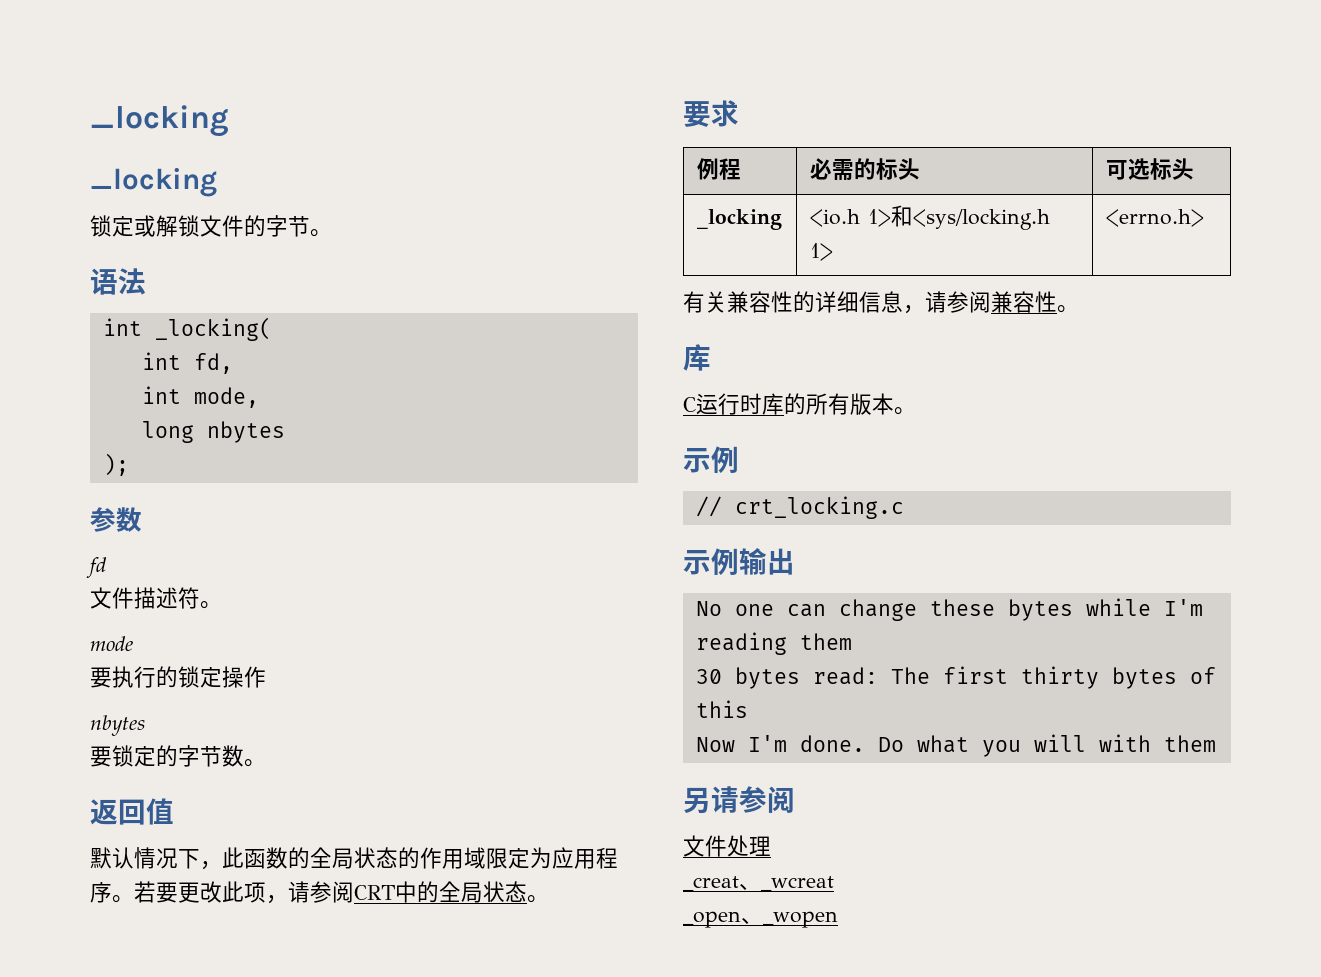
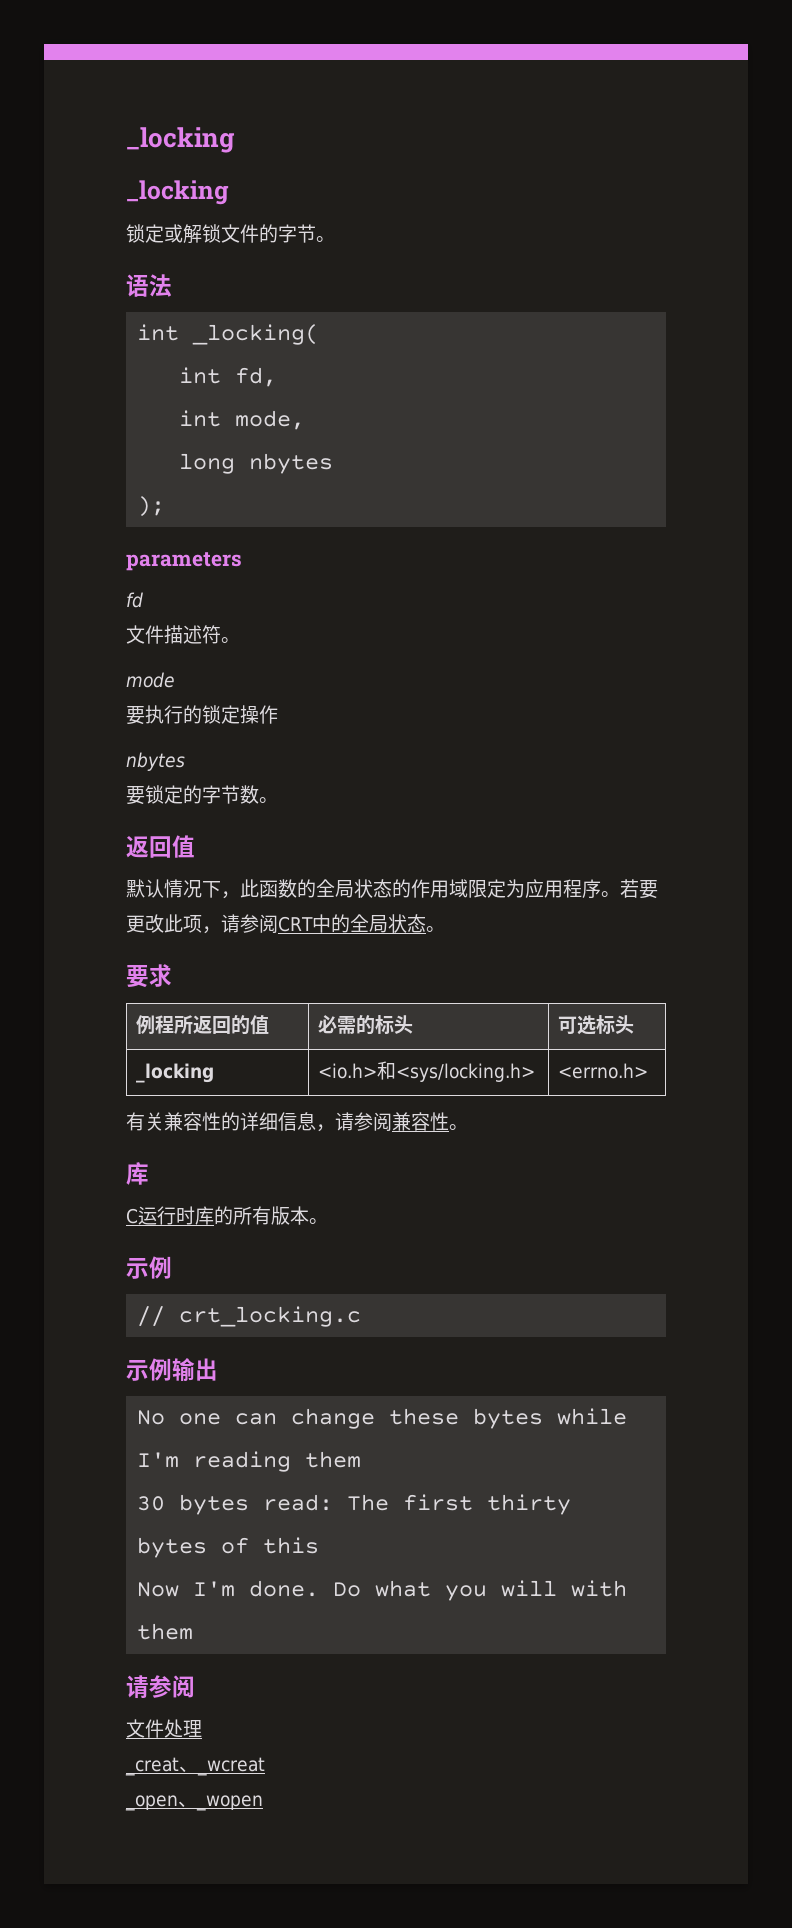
[90,507,142,532] 参数 -> [126,552,242,571] parameters
(741, 169) none -> [174,1015,270,1035] 所返回的值
[809,205,1050,230] [809,243,833,261] <io.h 1>和<sys/locking.h 1> -> [318,1061,536,1082] <io.h>和<sys/locking.h>
[683,787,711,814] 另 -> (194, 1631) none

